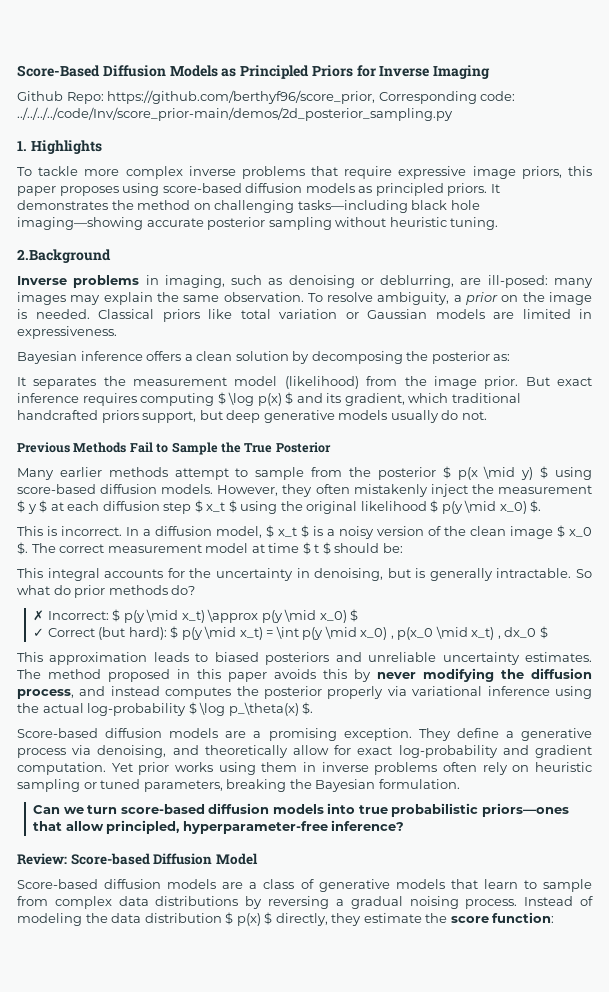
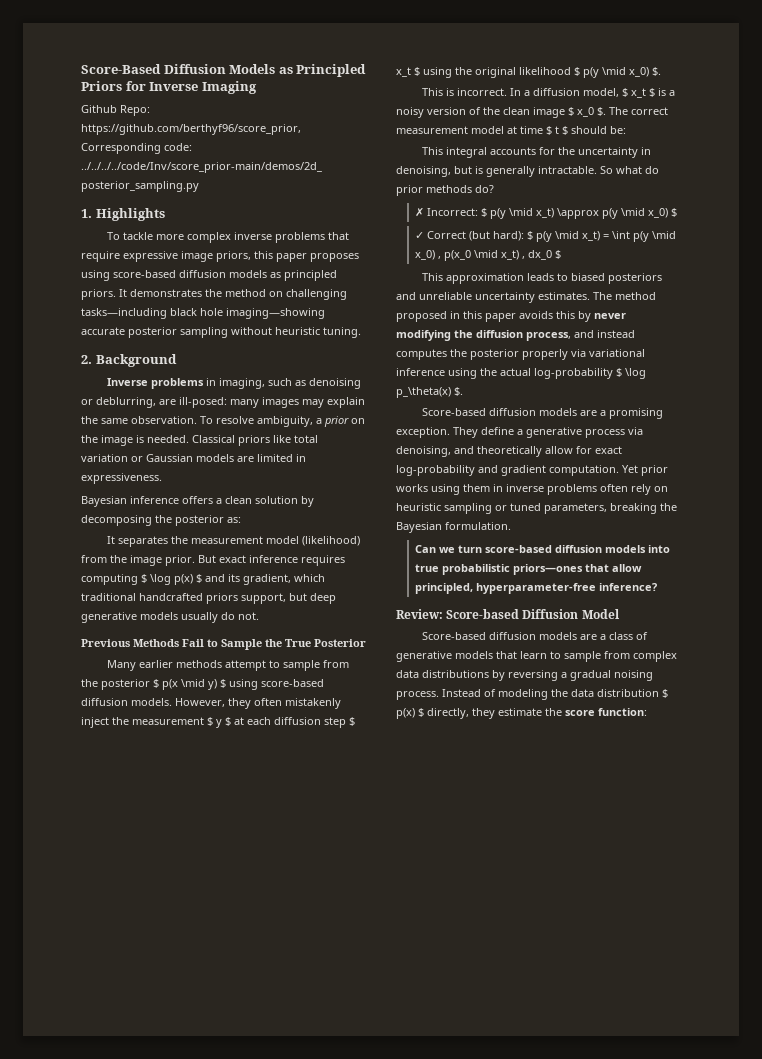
[17,249,111,263] 2.Background -> [81,354,177,367] 2. Background

